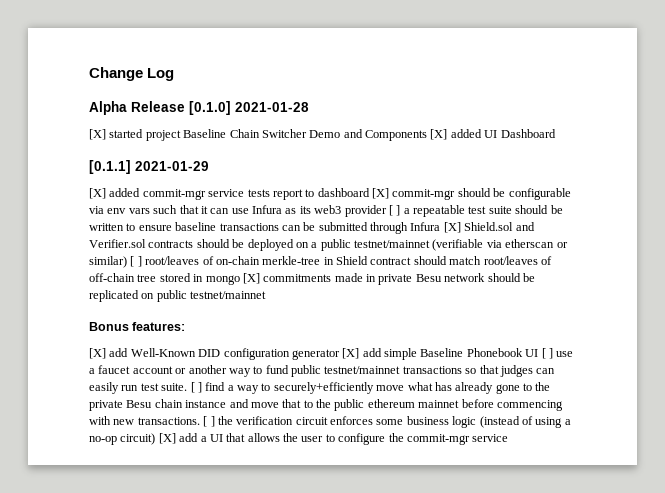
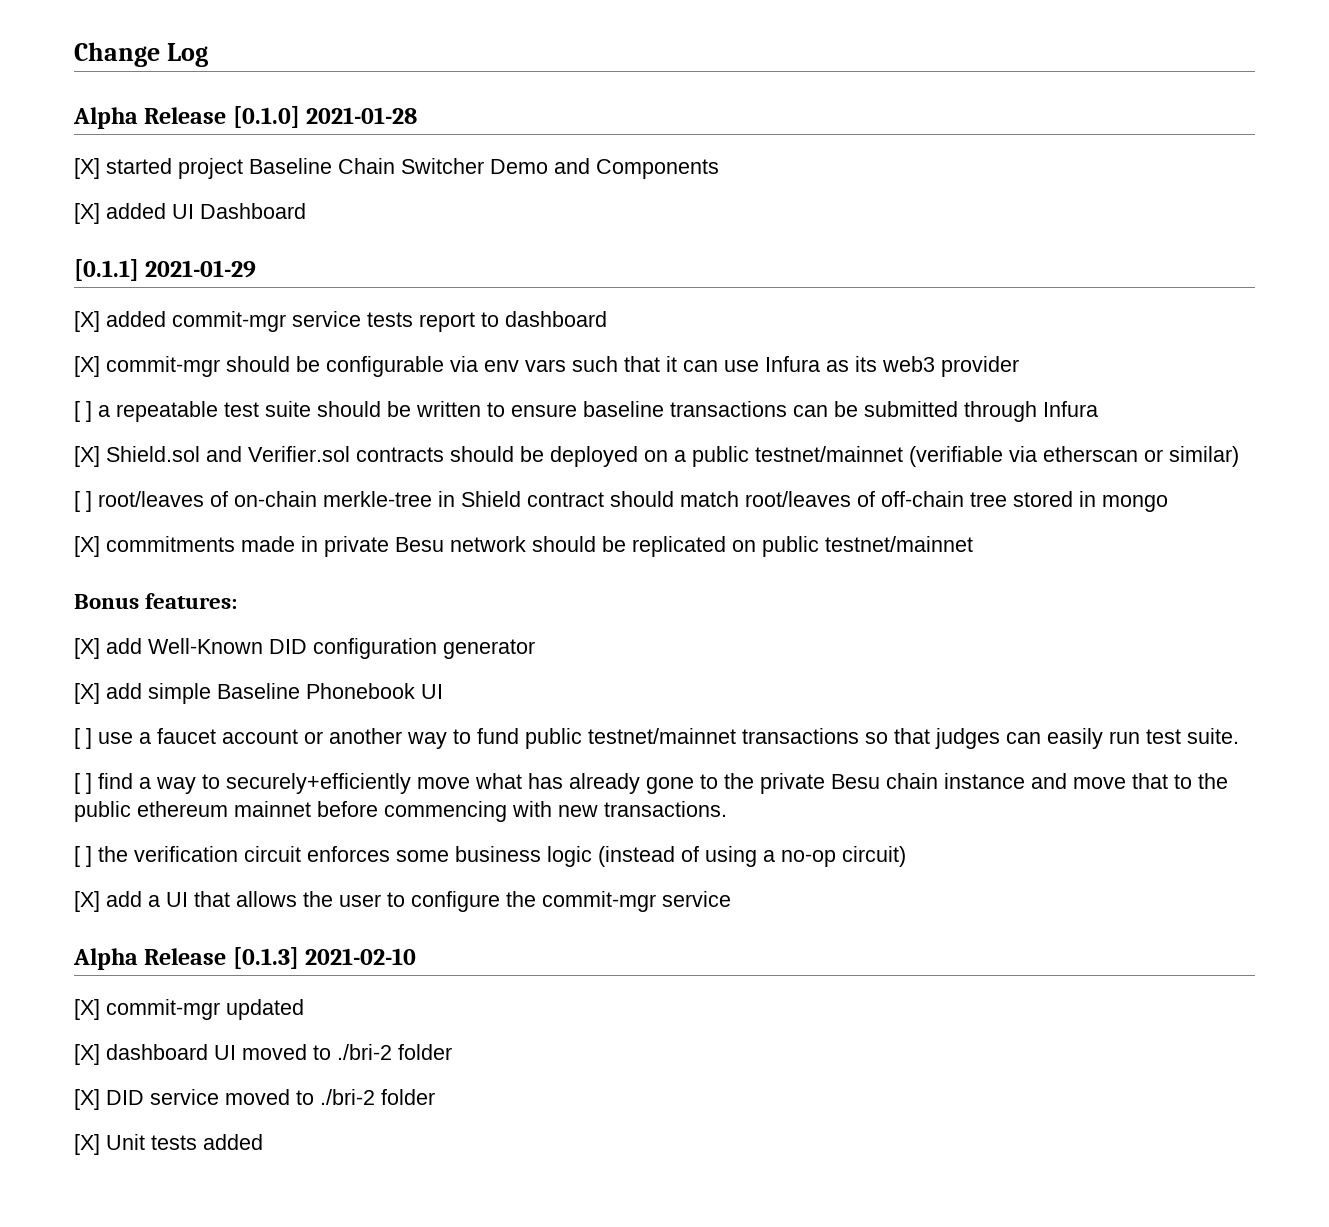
(427, 135) none -> (719, 169) //
(370, 192) none -> (607, 319) //
(387, 211) none -> (1019, 366) //
(441, 226) none -> (1098, 409) //
(127, 262) none -> (1239, 456) //
(240, 280) none -> (1168, 503) //
(340, 354) none -> (535, 649) //
(539, 353) none -> (443, 691) //
(188, 387) none -> (1239, 736) //
(200, 421) none -> (727, 809) //
(156, 439) none -> (906, 856) //
(509, 438) none -> [73,947,417,970] [74,999,304,1020] [74,1044,452,1065] [74,1089,435,1110] [74,1134,263,1155] // Alpha Release [0.1.3] 2021-02-10 // [X] commit-mgr updated // [X] dashboard UI moved to ./bri-2 folder // [X] DID service moved to ./bri-2 folder // [X] Unit tests added

